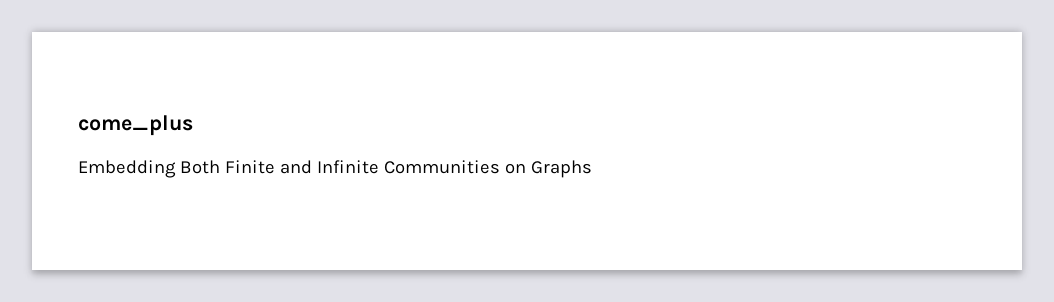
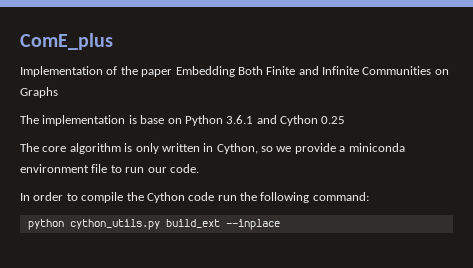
[78,115,193,136] come_plus // -> [20,33,113,50] [20,66,173,77] ComE_plus // Implementation of the paper
(592, 169) none -> [20,115,346,126] [20,143,405,154] [20,164,199,173] [20,192,369,203] [27,219,280,230] // The implementation is base on Python 3.6.1 and Cython 0.25 // The core algorithm is only written in Cython, so we provide a miniconda environment file to run our code. // In order to compile the Cython code run the following command: // python cython_utils.py build_ext --inplace

